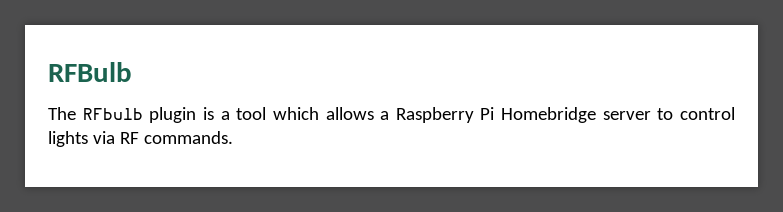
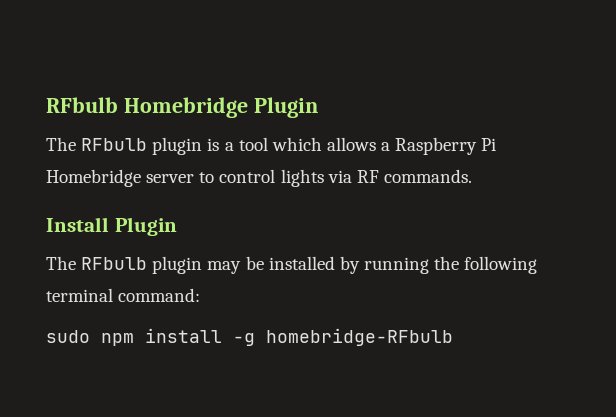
[48,62,132,82] RFBulb -> [46,97,318,118] RFbulb Homebridge Plugin
(233, 137) none -> [46,217,177,236] [46,256,538,274] [46,288,201,302] [46,328,453,346] // Install Plugin // The RFbulb plugin may be installed by running the following terminal command: // sudo npm install -g homebridge-RFbulb

